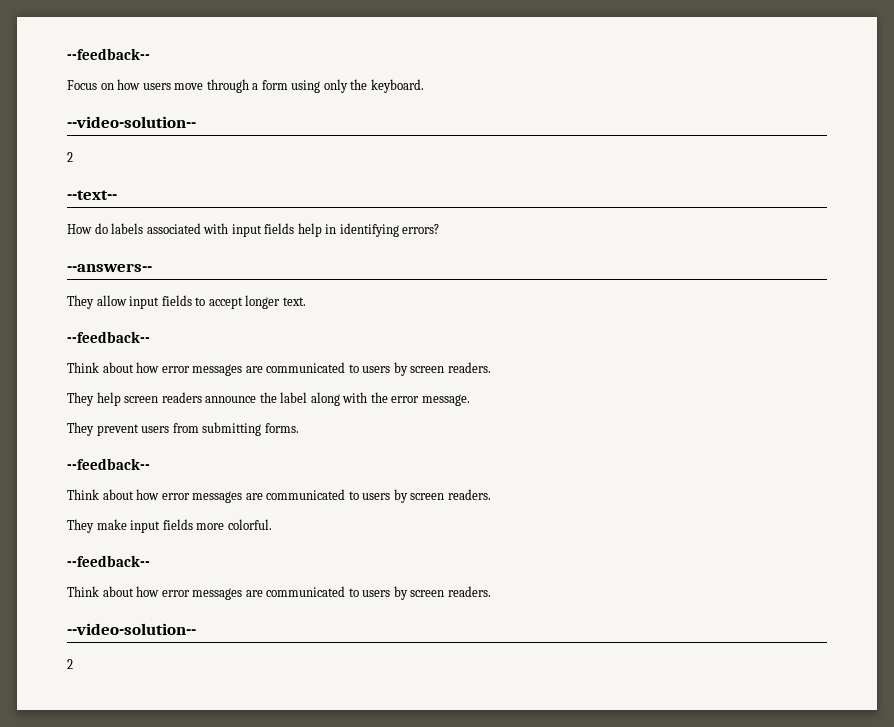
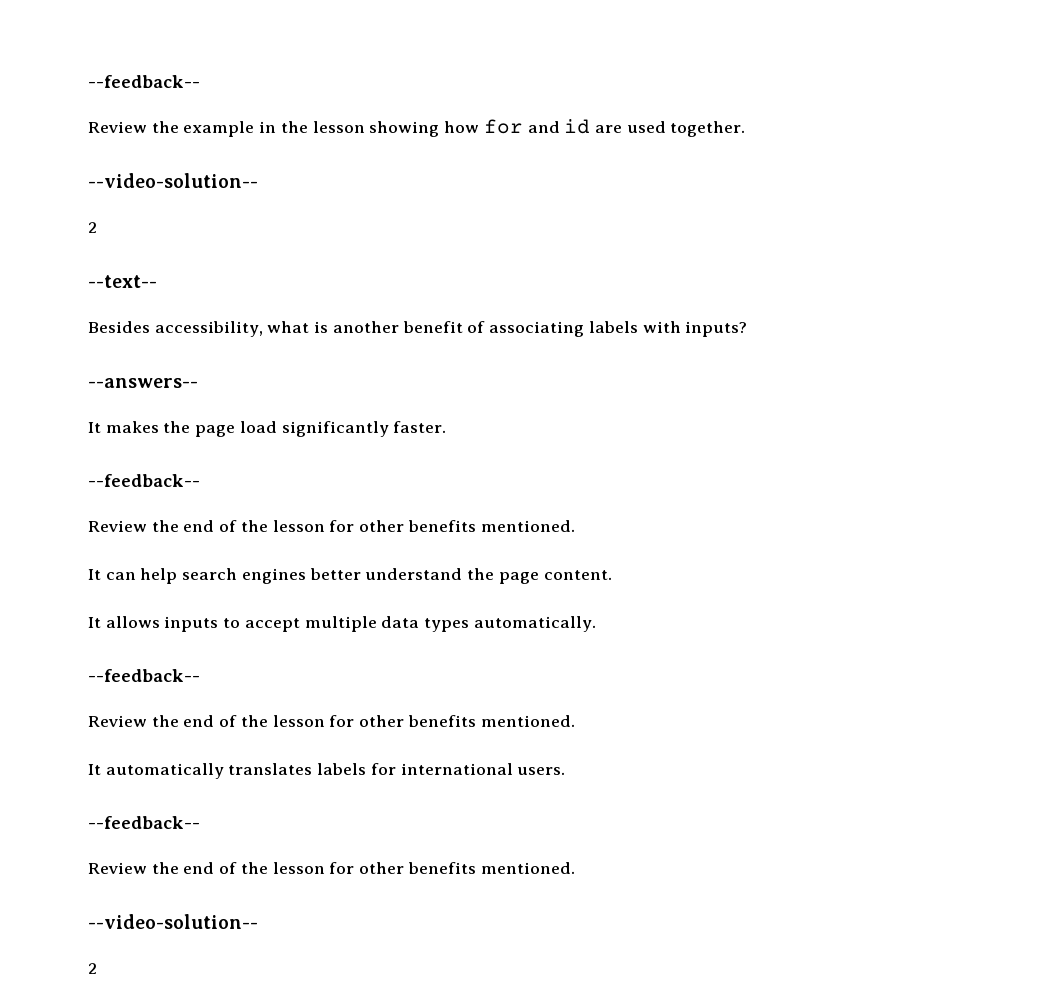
[67,48,150,60] [67,79,424,93] [67,116,196,128] [67,152,73,162] [67,190,117,200] [67,223,440,237] [67,263,152,272] [67,295,306,309] [67,331,150,343] [67,362,491,376] [67,392,470,406] [67,422,299,436] [67,458,150,470] [67,489,491,503] [67,519,272,533] [67,555,150,567] [67,586,491,600] --feedback-- // Focus on how users move through a form using only the keyboard. // --video-solution-- // 2 // --text-- // How do labels associated with input fields help in identifying errors? // --answers-- // They allow input fields to accept longer text. // --feedback-- // Think about how error messages are communicated to users by screen readers. // They help screen readers announce the label along with the error message. // They prevent users from submitting forms. // --feedback-- // Think about how error messages are communicated to users by screen readers. // They make input fields more colorful. // --feedback-- // Think about how error messages are communicated to users by screen readers. -> [88,75,200,88] [88,119,746,137] [88,173,258,188] [88,222,97,233] [88,275,157,288] [88,321,748,337] [88,378,198,388] [88,421,447,437] [88,474,200,487] [88,520,575,532] [88,568,612,584] [88,616,596,632] [88,669,200,682] [88,715,575,727] [88,763,566,779] [88,816,200,829] [88,862,575,874] --feedback-- // Review the example in the lesson showing how for and id are used together. // --video-solution-- // 2 // --text-- // Besides accessibility, what is another benefit of associating labels with inputs? // --answers-- // It makes the page load significantly faster. // --feedback-- // Review the end of the lesson for other benefits mentioned. // It can help search engines better understand the page content. // It allows inputs to accept multiple data types automatically. // --feedback-- // Review the end of the lesson for other benefits mentioned. // It automatically translates labels for international users. // --feedback-- // Review the end of the lesson for other benefits mentioned.

